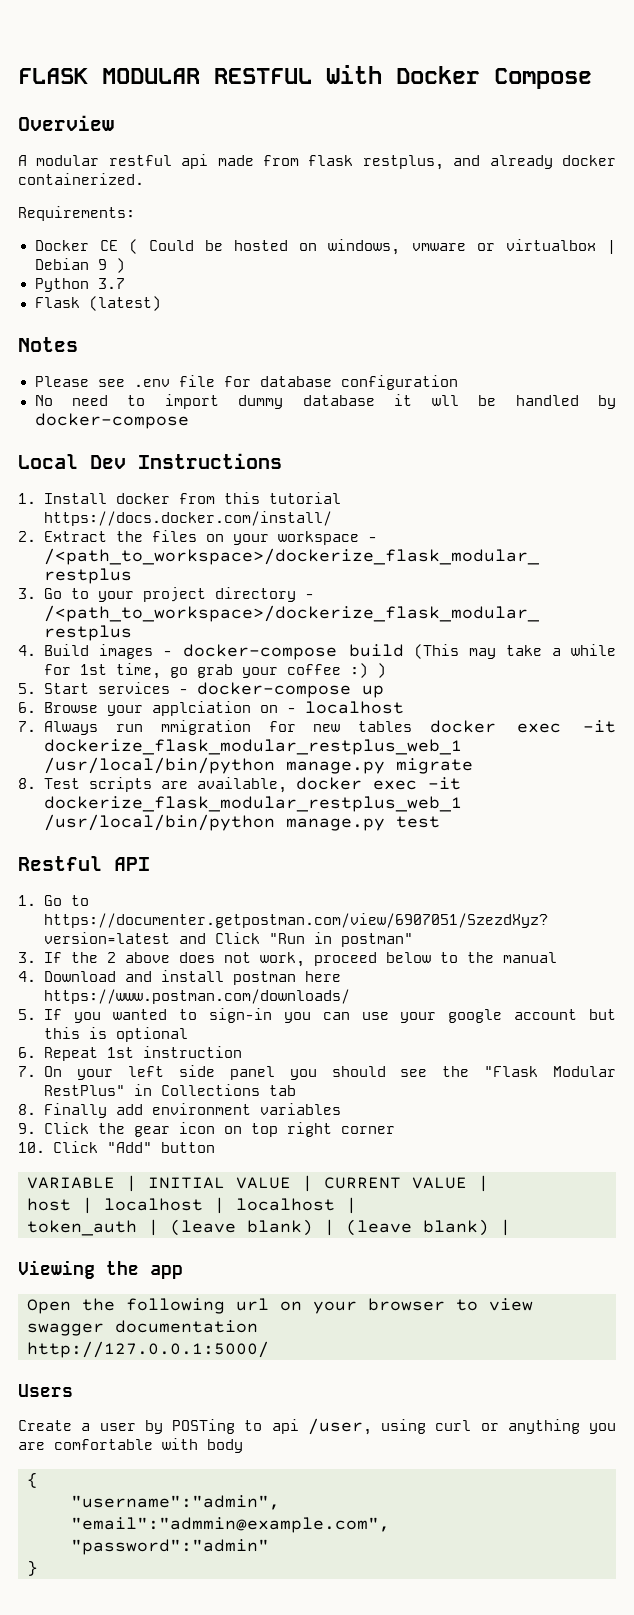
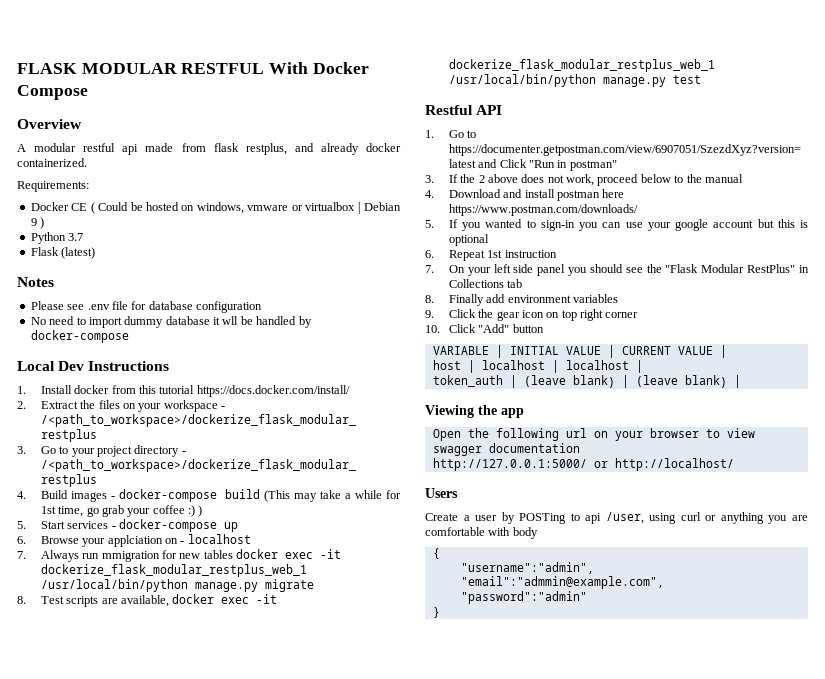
(269, 1349) none -> [593,458,734,471] or http://localhost/

